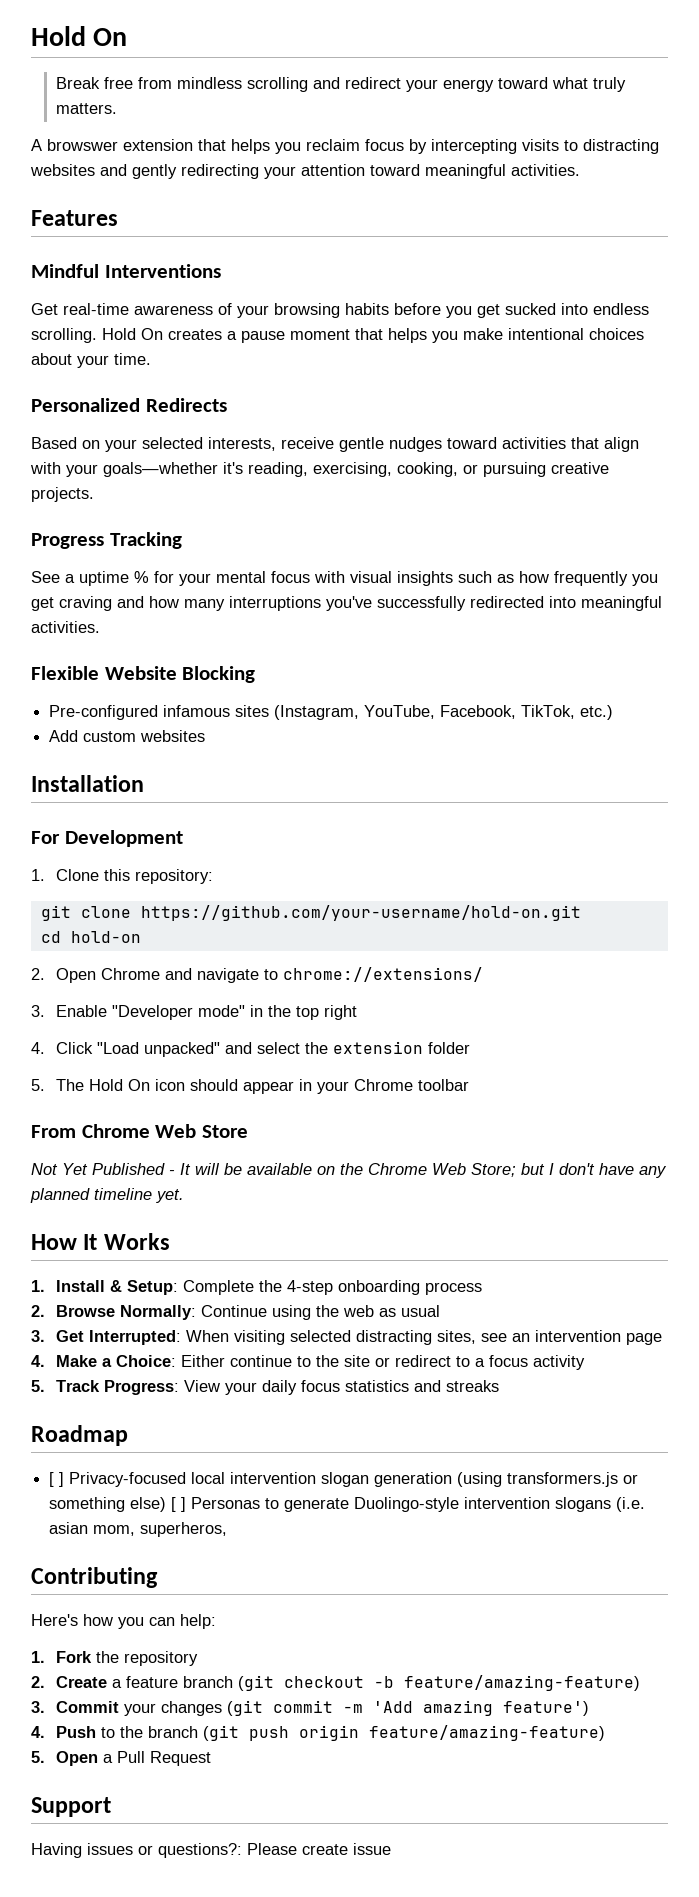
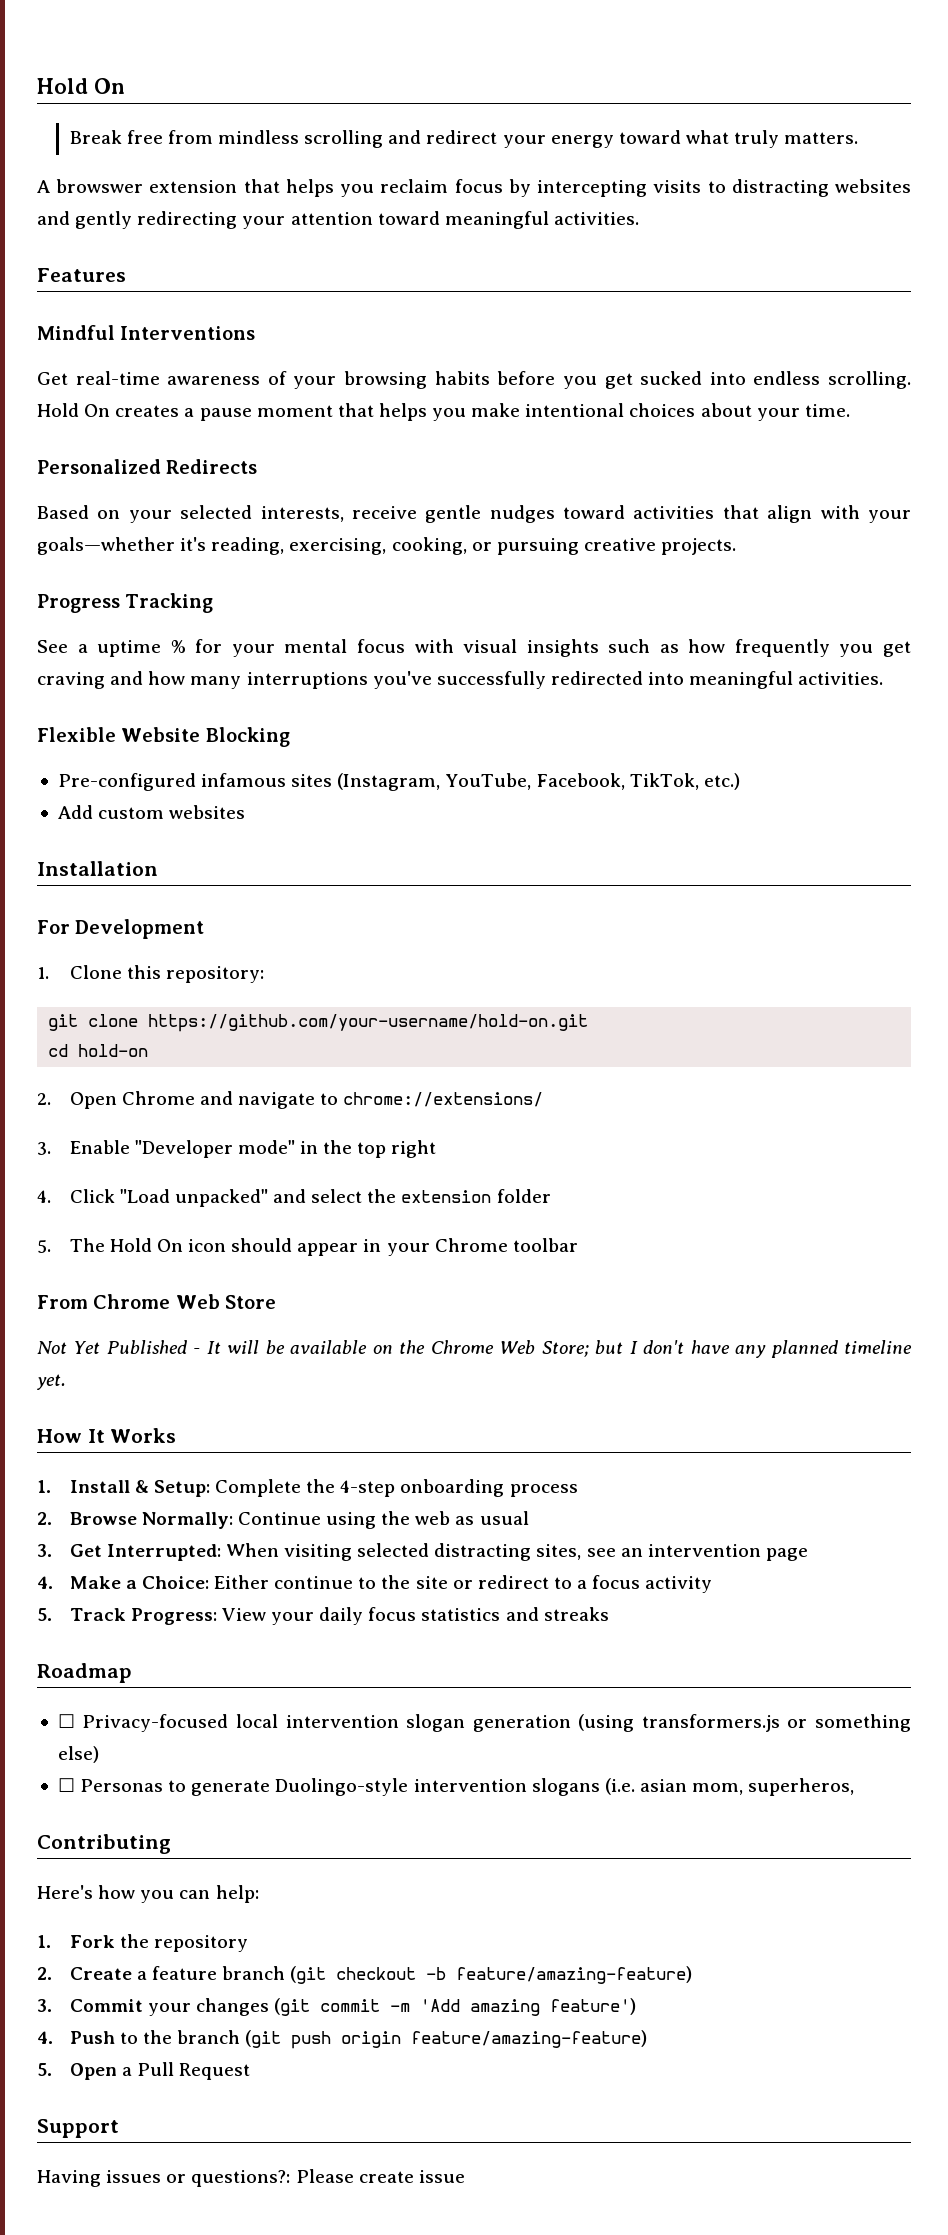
[49,1472,65,1487] [ ] -> [57,1714,75,1728] ☐
[171,1497,187,1512] [ ] -> [57,1778,75,1792] // ☐

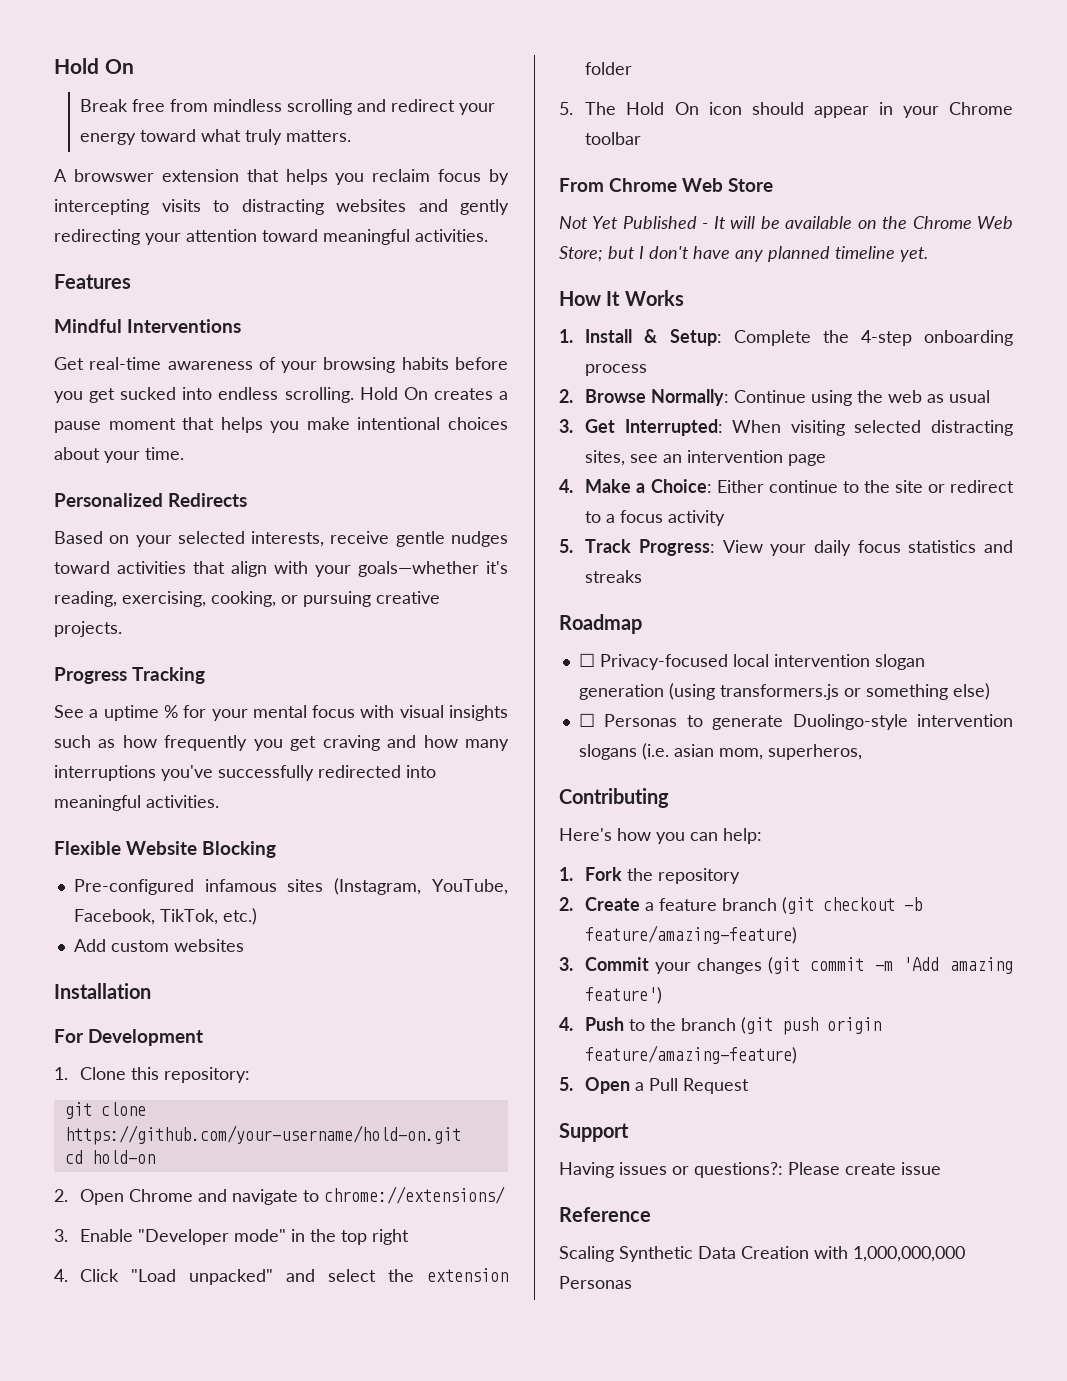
(465, 2176) none -> [559,1207,651,1222] [559,1246,965,1262] [559,1276,632,1289] // Reference // Scaling Synthetic Data Creation with 1,000,000,000 Personas

